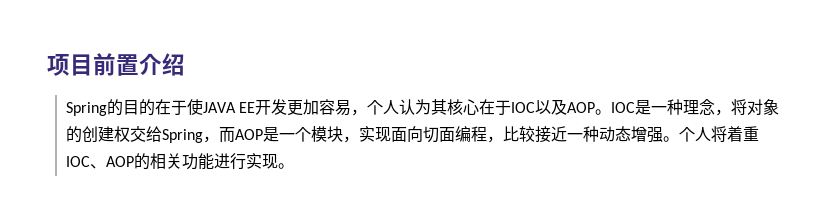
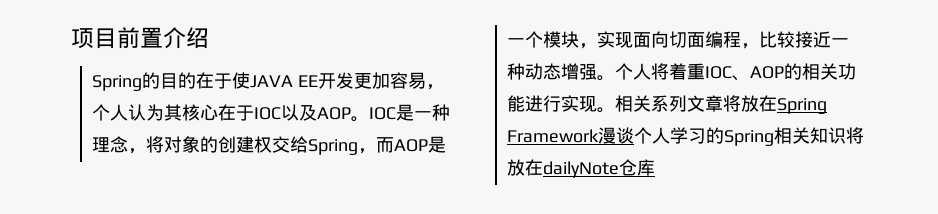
(294, 166) none -> [615,95,828,114] [507,127,865,146] [507,159,656,178] 相关系列文章将放在Spring Framework漫谈个人学习的Spring相关知识将放在dailyNote仓库

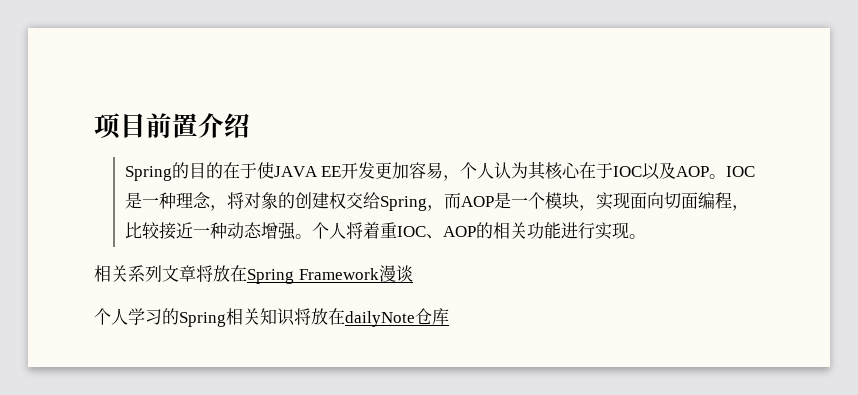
(616, 110) none -> (646, 236) //
(635, 135) none -> (413, 273) //

